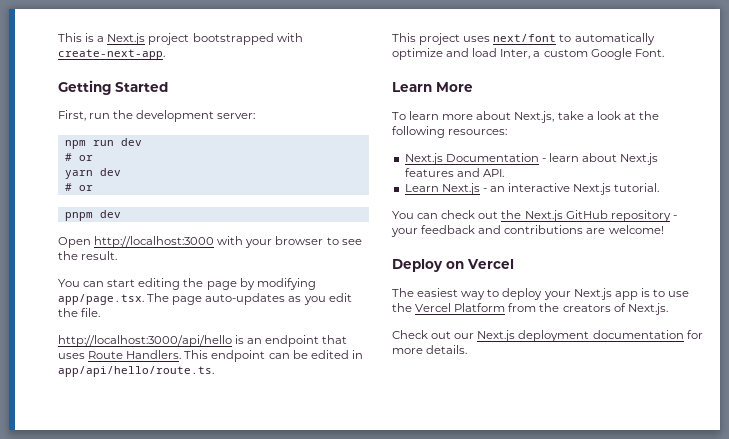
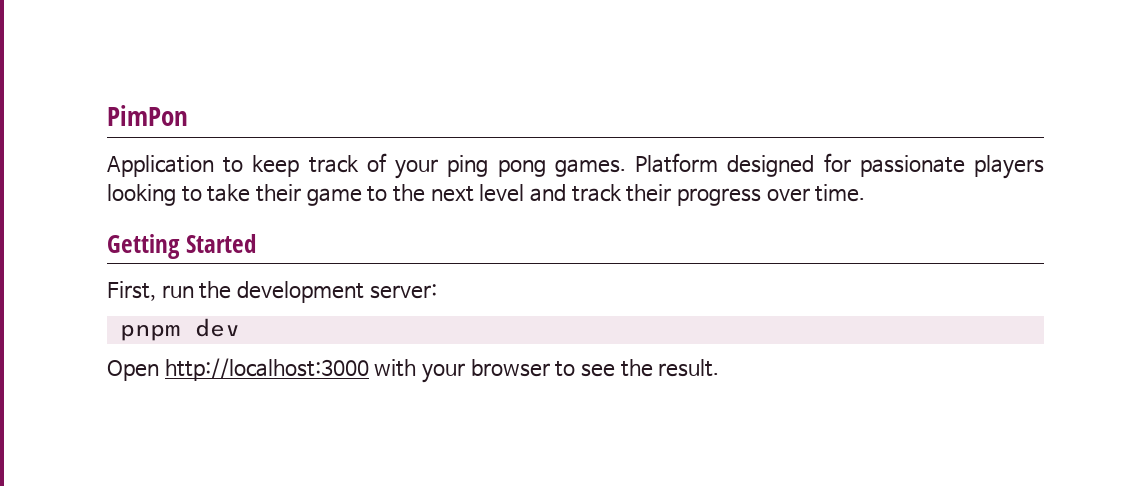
[58,33,303,45] [58,49,165,60] This is a Next.js project bootstrapped with create-next-app. -> [107,105,188,126] [107,153,1044,179] [107,184,866,206] PimPon // Application to keep track of your ping pong games. Platform designed for passionate players looking to take their game to the next level and track their progress over time.
[64,138,142,149] [64,153,93,161] [64,168,121,179] [64,183,93,191] // npm run dev // # or // yarn dev // # or -> (437, 291) none
[58,278,316,290] [58,293,352,305] [58,308,101,317] [58,335,348,347] [58,350,363,362] [58,366,214,377] [392,33,655,45] [392,48,664,60] [392,82,473,92] [392,111,659,123] [392,126,508,138] [404,153,659,165] [404,168,504,177] [404,183,660,195] [392,210,677,222] [391,225,664,237] [392,259,514,272] [392,288,690,300] [392,303,668,315] [392,330,703,342] [392,345,468,354] // You can start editing the page by modifying app/page.tsx. The page auto-updates as you edit the file. // http://localhost:3000/api/hello is an endpoint that uses Route Handlers. This endpoint can be edited in app/api/hello/route.ts. // This project uses next/font to automatically optimize and load Inter, a custom Google Font. // Learn More // To learn more about Next.js, take a look at the following resources: // Next.js Documentation - learn about Next.js features and API. // Learn Next.js - an interactive Next.js tutorial. // You can check out the Next.js GitHub repository - your feedback and contributions are welcome! // Deploy on Vercel // The easiest way to deploy your Next.js app is to use the Vercel Platform from the creators of Next.js. // Check out our Next.js deployment documentation for more details. -> (720, 368) none

